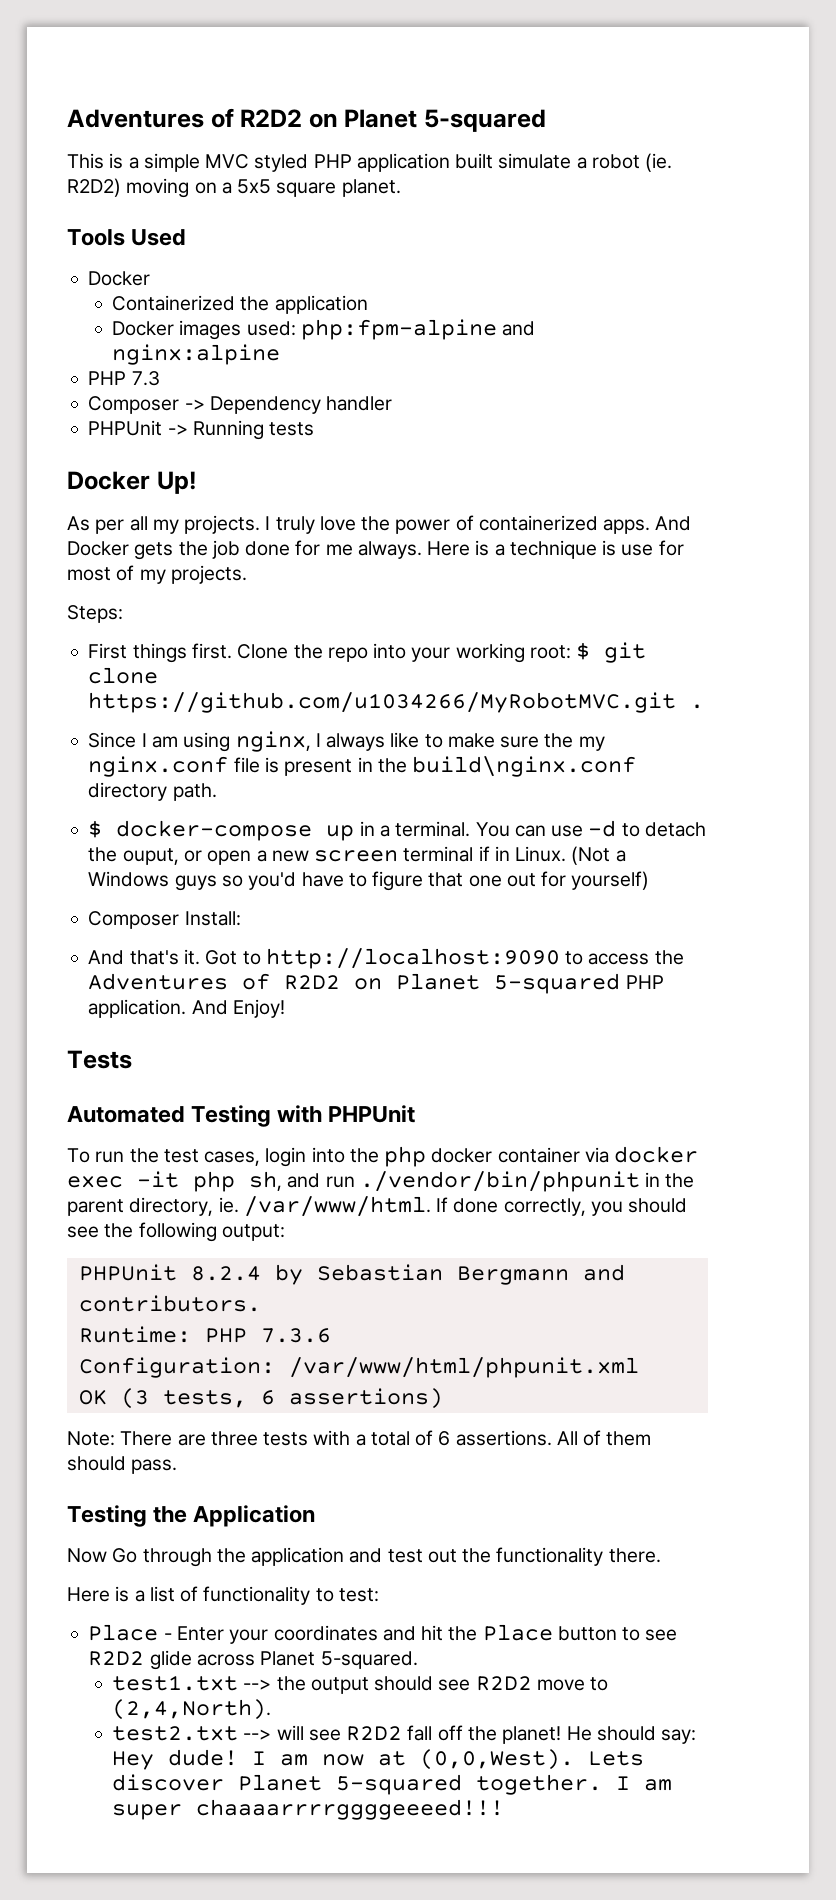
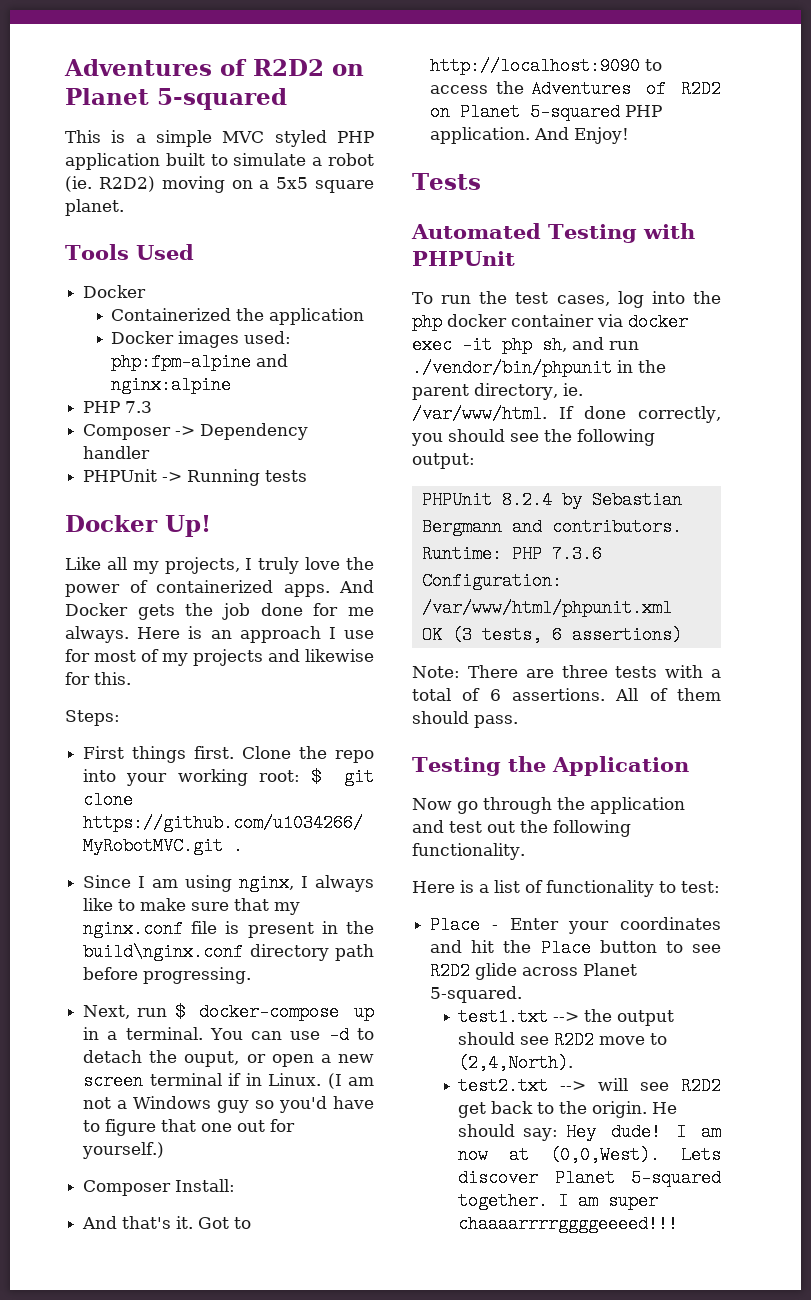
(494, 161) none -> [210,154,228,166] to
[67,516,125,534] As per -> [65,557,101,570] Like
[184,515,261,534] projects. -> [164,557,240,574] projects,
[494,540,617,559] a technique is -> [210,626,336,643] an approach I
[170,565,247,584] projects. -> [193,649,374,666] [65,672,131,685] projects and likewise for this.
[544,733,574,748] the -> [234,898,270,911] that
[172,783,217,801] path. // -> [335,944,375,961] [83,967,252,984] [83,1005,168,1019] path before progressing. // Next, run
[571,846,611,865] (Not -> [327,1073,374,1089] [83,1097,112,1109] (I am not
[174,875,217,891] guys -> [217,1100,250,1113] guy
[571,871,650,890] yourself) -> [82,1142,165,1159] yourself.)
[265,1147,307,1167] login -> [617,291,644,308] log
[112,1548,138,1563] Go -> [457,801,478,814] go
[496,1547,661,1566] functionality there. -> [553,820,631,837] [412,843,525,860] following functionality.
[407,1725,562,1744] fall off the planet! -> [458,1101,648,1118] get back to the origin.

